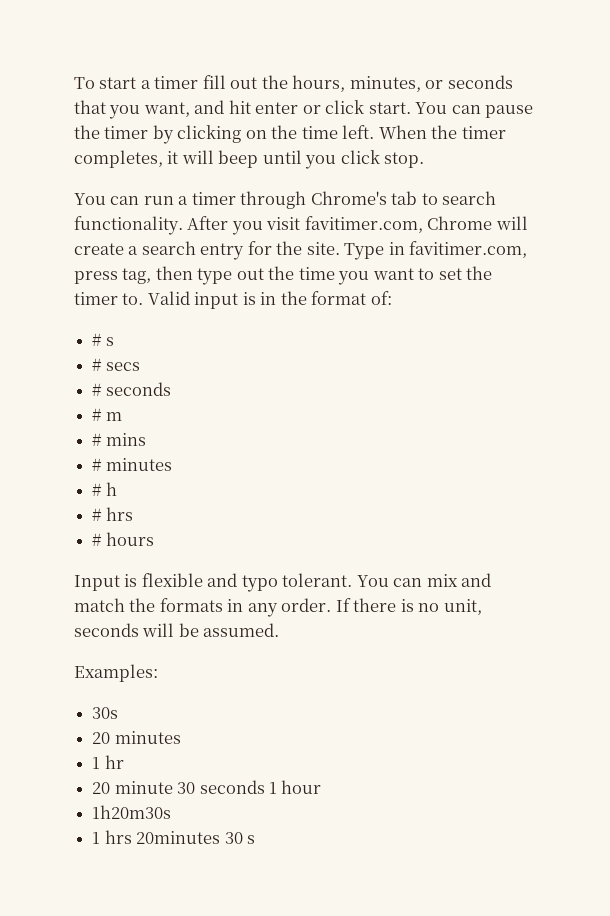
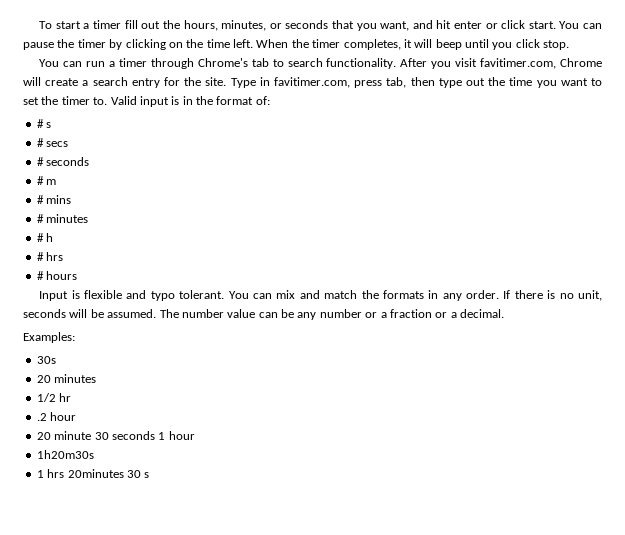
[122,268,152,284] tag, -> [386,77,407,88] tab,
(280, 630) none -> [159,309,504,320] The number value can be any number or a fraction or a decimal.
[92,757,101,769] 1 -> [36,393,56,402] 1/2
(124, 762) none -> [36,412,77,421] // .2 hour

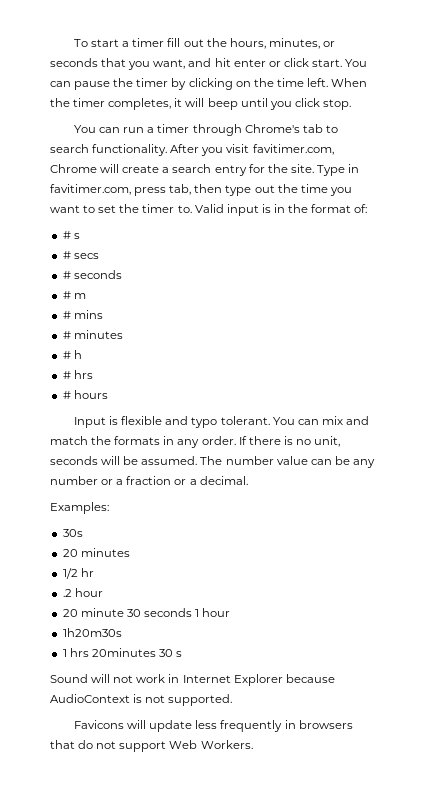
(150, 475) none -> [50,674,335,686] [50,694,233,706] [74,720,353,732] [50,740,253,752] // Sound will not work in Internet Explorer because AudioContext is not supported. // Favicons will update less frequently in browsers that do not support Web Workers.

